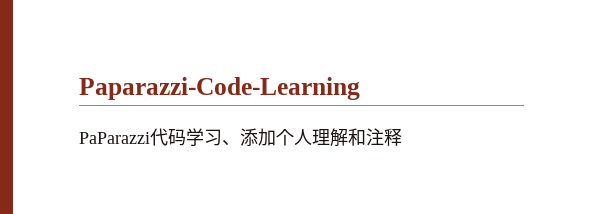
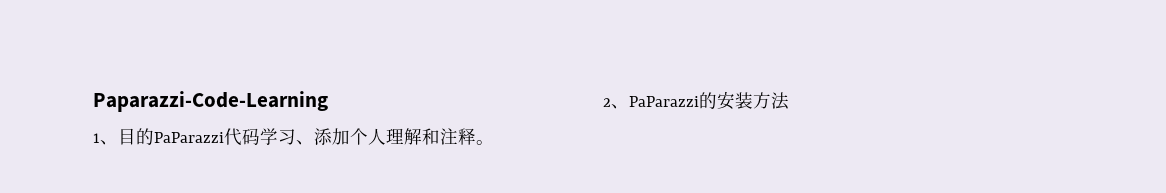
(360, 88) none -> [93,128,154,145] 1、目的
(402, 137) none -> [476,140,494,145] [603,91,789,110] 。 // 2、PaParazzi的安装方法

